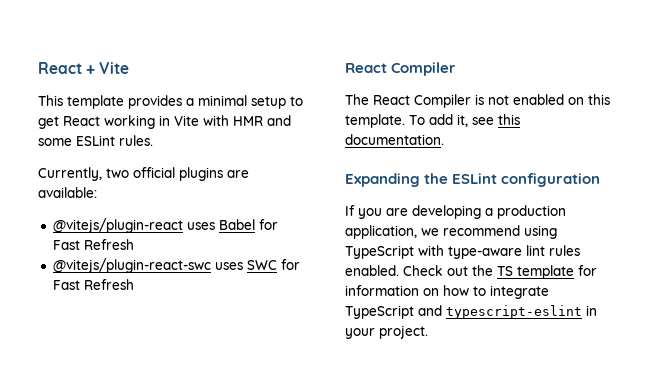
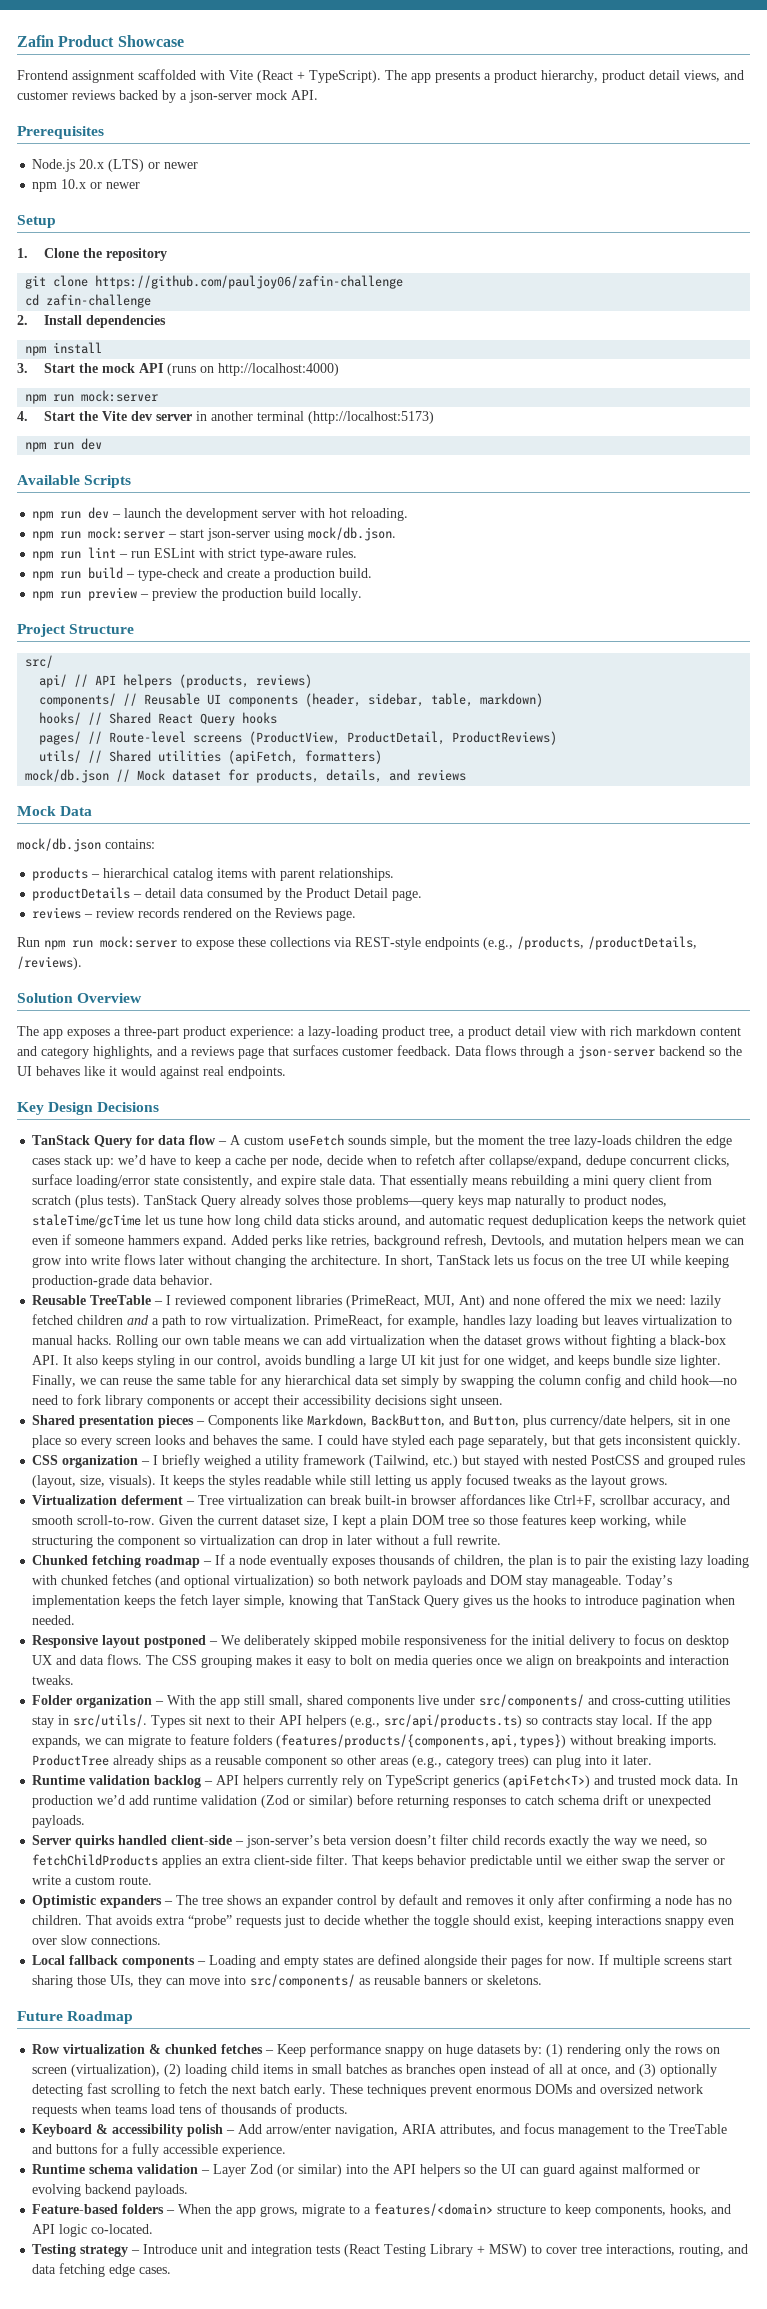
[38,62,130,74] [38,95,303,109] [38,115,291,129] [38,135,153,146] [38,167,249,181] [38,187,97,198] [52,218,278,233] [52,239,134,250] [52,258,300,273] [52,279,134,290] [345,62,457,76] [345,94,610,108] [345,114,520,128] [345,134,444,145] [345,173,601,187] [345,205,566,219] [345,225,557,239] [345,245,580,259] [345,265,597,279] [345,285,549,299] [345,305,597,319] [345,325,428,339] React + Vite // This template provides a minimal setup to get React working in Vite with HMR and some ESLint rules. // Currently, two official plugins are available: // @vitejs/plugin-react uses Babel for Fast Refresh // @vitejs/plugin-react-swc uses SWC for Fast Refresh // React Compiler // The React Compiler is not enabled on this template. To add it, see this documentation. // Expanding the ESLint configuration // If you are developing a production application, we recommend using TypeScript with type-aware lint rules enabled. Check out the TS template for information on how to integrate TypeScript and typescript-eslint in your project. -> [17,35,184,47] [17,69,744,83] [17,90,318,103] [17,126,104,139] [32,159,199,172] [32,179,141,192] [17,215,56,228] [17,248,168,261] [25,275,404,289] [25,294,152,308] [17,315,167,328] [25,342,103,356] [17,363,340,376] [25,390,159,404] [17,411,435,424] [25,438,103,452] [17,475,132,488] [32,507,409,521] [32,527,397,541] [32,547,358,561] [32,567,373,581] [32,587,363,601] [17,624,135,637] [25,655,54,668] [39,674,313,688] [39,693,544,707] [39,712,278,726] [39,731,558,745] [39,750,383,764] [25,769,467,783] [17,806,93,816] [17,838,155,852] [32,867,395,881] [32,887,423,901] [32,907,357,921] [17,936,697,950] [17,956,82,970] [17,993,143,1003] [17,1026,741,1039] [17,1045,742,1059] [17,1066,286,1079] [17,1102,160,1115] [32,1134,733,1148] [32,1154,731,1168] [32,1174,713,1188] [32,1195,668,1208] [32,1214,747,1228] [32,1234,745,1248] [32,1254,730,1268] [32,1275,214,1288] [32,1294,722,1308] [32,1314,733,1328] [32,1334,727,1348] [32,1354,722,1368] [32,1374,738,1388] [32,1394,504,1408] [32,1414,731,1428] [32,1435,742,1448] [32,1454,746,1468] [32,1474,669,1488] [32,1494,731,1508] [32,1514,687,1528] [32,1534,502,1548] [32,1554,750,1568] [32,1574,673,1588] [32,1594,736,1608] [32,1615,76,1625] [32,1634,730,1648] [32,1654,730,1668] [32,1675,75,1685] [32,1694,731,1708] [32,1714,713,1728] [32,1734,718,1748] [32,1754,653,1768] [32,1774,739,1788] [32,1794,712,1808] [32,1815,86,1828] [32,1834,708,1848] [32,1854,726,1868] [32,1875,153,1885] [32,1894,733,1908] [32,1915,735,1928] [32,1935,162,1945] [32,1954,733,1968] [32,1974,543,1988] [17,2011,134,2024] [32,2043,721,2057] [32,2063,718,2077] [32,2083,704,2097] [32,2103,349,2117] [32,2123,728,2137] [32,2143,287,2157] [32,2163,701,2177] [32,2184,189,2197] [32,2203,732,2217] [32,2224,154,2237] [32,2244,749,2257] [32,2263,172,2277] Zafin Product Showcase // Frontend assignment scaffolded with Vite (React + TypeScript). The app presents a product hierarchy, product detail views, and customer reviews backed by a json-server mock API. // Prerequisites // Node.js 20.x (LTS) or newer // npm 10.x or newer // Setup // 1. Clone the repository // git clone https://github.com/pauljoy06/zafin-challenge // cd zafin-challenge // 2. Install dependencies // npm install // 3. Start the mock API (runs on http://localhost:4000) // npm run mock:server // 4. Start the Vite dev server in another terminal (http://localhost:5173) // npm run dev // Available Scripts // npm run dev – launch the development server with hot reloading. // npm run mock:server – start json-server using mock/db.json. // npm run lint – run ESLint with strict type-aware rules. // npm run build – type-check and create a production build. // npm run preview – preview the production build locally. // Project Structure // src/ // api/ // API helpers (products, reviews) // components/ // Reusable UI components (header, sidebar, table, markdown) // hooks/ // Shared React Query hooks // pages/ // Route-level screens (ProductView, ProductDetail, ProductReviews) // utils/ // Shared utilities (apiFetch, formatters) // mock/db.json // Mock dataset for products, details, and reviews // Mock Data // mock/db.json contains: // products – hierarchical catalog items with parent relationships. // productDetails – detail data consumed by the Product Detail page. // reviews – review records rendered on the Reviews page. // Run npm run mock:server to expose these collections via REST-style endpoints (e.g., /products, /productDetails, /reviews). // Solution Overview // The app exposes a three-part product experience: a lazy-loading product tree, a product detail view with rich markdown content and category highlights, and a reviews page that surfaces customer feedback. Data flows through a json-server backend so the UI behaves like it would against real endpoints. // Key Design Decisions // TanStack Query for data flow – A custom useFetch sounds simple, but the moment the tree lazy-loads children the edge cases stack up: we’d have to keep a cache per node, decide when to refetch after collapse/expand, dedupe concurrent clicks, surface loading/error state consistently, and expire stale data. That essentially means rebuilding a mini query client from scratch (plus tests). TanStack Query already solves those problems—query keys map naturally to product nodes, staleTime/gcTime let us tune how long child data sticks around, and automatic request deduplication keeps the network quiet even if someone hammers expand. Added perks like retries, background refresh, Devtools, and mutation helpers mean we can grow into write flows later without changing the architecture. In short, TanStack lets us focus on the tree UI while keeping production-grade data behavior. // Reusable TreeTable – I reviewed component libraries (PrimeReact, MUI, Ant) and none offered the mix we need: lazily fetched children and a path to row virtualization. PrimeReact, for example, handles lazy loading but leaves virtualization to manual hacks. Rolling our own table means we can add virtualization when the dataset grows without fighting a black-box API. It also keeps styling in our control, avoids bundling a large UI kit just for one widget, and keeps bundle size lighter. Finally, we can reuse the same table for any hierarchical data set simply by swapping the column config and child hook—no need to fork library components or accept their accessibility decisions sight unseen. // Shared presentation pieces – Components like Markdown, BackButton, and Button, plus currency/date helpers, sit in one place so every screen looks and behaves the same. I could have styled each page separately, but that gets inconsistent quickly. // CSS organization – I briefly weighed a utility framework (Tailwind, etc.) but stayed with nested PostCSS and grouped rules (layout, size, visuals). It keeps the styles readable while still letting us apply focused tweaks as the layout grows. // Virtualization deferment – Tree virtualization can break built-in browser affordances like Ctrl+F, scrollbar accuracy, and smooth scroll-to-row. Given the current dataset size, I kept a plain DOM tree so those features keep working, while structuring the component so virtualization can drop in later without a full rewrite. // Chunked fetching roadmap – If a node eventually exposes thousands of children, the plan is to pair the existing lazy loading with chunked fetches (and optional virtualization) so both network payloads and DOM stay manageable. Today’s implementation keeps the fetch layer simple, knowing that TanStack Query gives us the hooks to introduce pagination when needed. // Responsive layout postponed – We deliberately skipped mobile responsiveness for the initial delivery to focus on desktop UX and data flows. The CSS grouping makes it easy to bolt on media queries once we align on breakpoints and interaction tweaks. // Folder organization – With the app still small, shared components live under src/components/ and cross-cutting utilities stay in src/utils/. Types sit next to their API helpers (e.g., src/api/products.ts) so contracts stay local. If the app expands, we can migrate to feature folders (features/products/{components,api,types}) without breaking imports. ProductTree already ships as a reusable component so other areas (e.g., category trees) can plug into it later. // Runtime validation backlog – API helpers currently rely on TypeScript generics (apiFetch<T>) and trusted mock data. In production we’d add runtime validation (Zod or similar) before returning responses to catch schema drift or unexpected payloads. // Server quirks handled client-side – json-server’s beta version doesn’t filter child records exactly the way we need, so fetchChildProducts applies an extra client-side filter. That keeps behavior predictable until we either swap the server or write a custom route. // Optimistic expanders – The tree shows an expander control by default and removes it only after confirming a node has no children. That avoids extra “probe” requests just to decide whether the toggle should exist, keeping interactions snappy even over slow connections. // Local fallback components – Loading and empty states are defined alongside their pages for now. If multiple screens start sharing those UIs, they can move into src/components/ as reusable banners or skeletons. // Future Roadmap // Row virtualization & chunked fetches – Keep performance snappy on huge datasets by: (1) rendering only the rows on screen (virtualization), (2) loading child items in small batches as branches open instead of all at once, and (3) optionally detecting fast scrolling to fetch the next batch early. These techniques prevent enormous DOMs and oversized network requests when teams load tens of thousands of products. // Keyboard & accessibility polish – Add arrow/enter navigation, ARIA attributes, and focus management to the TreeTable and buttons for a fully accessible experience. // Runtime schema validation – Layer Zod (or similar) into the API helpers so the UI can guard against malformed or evolving backend payloads. // Feature-based folders – When the app grows, migrate to a features/<domain> structure to keep components, hooks, and API logic co-located. // Testing strategy – Introduce unit and integration tests (React Testing Library + MSW) to cover tree interactions, routing, and data fetching edge cases.

